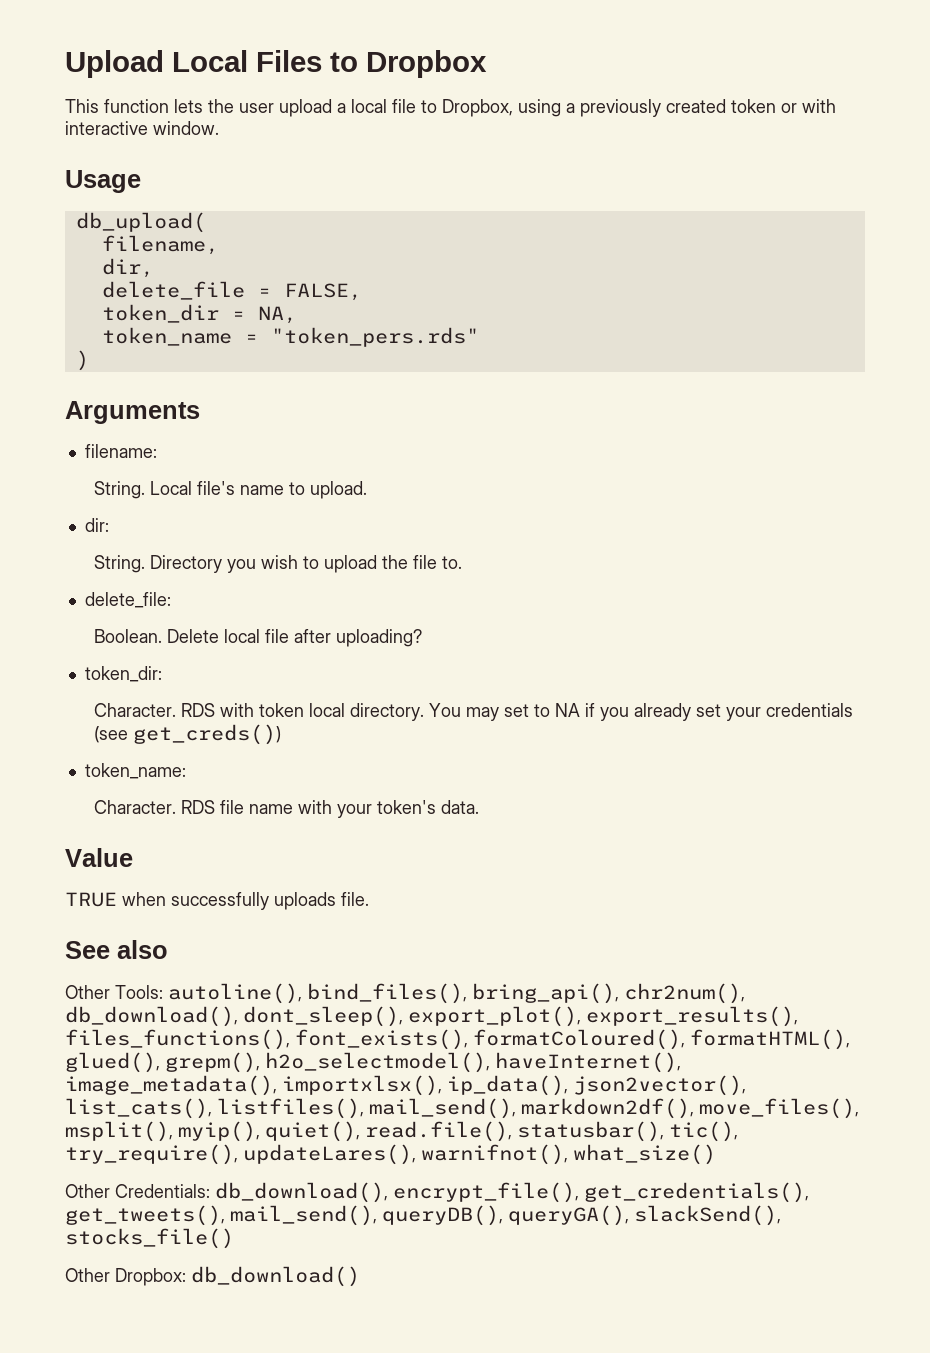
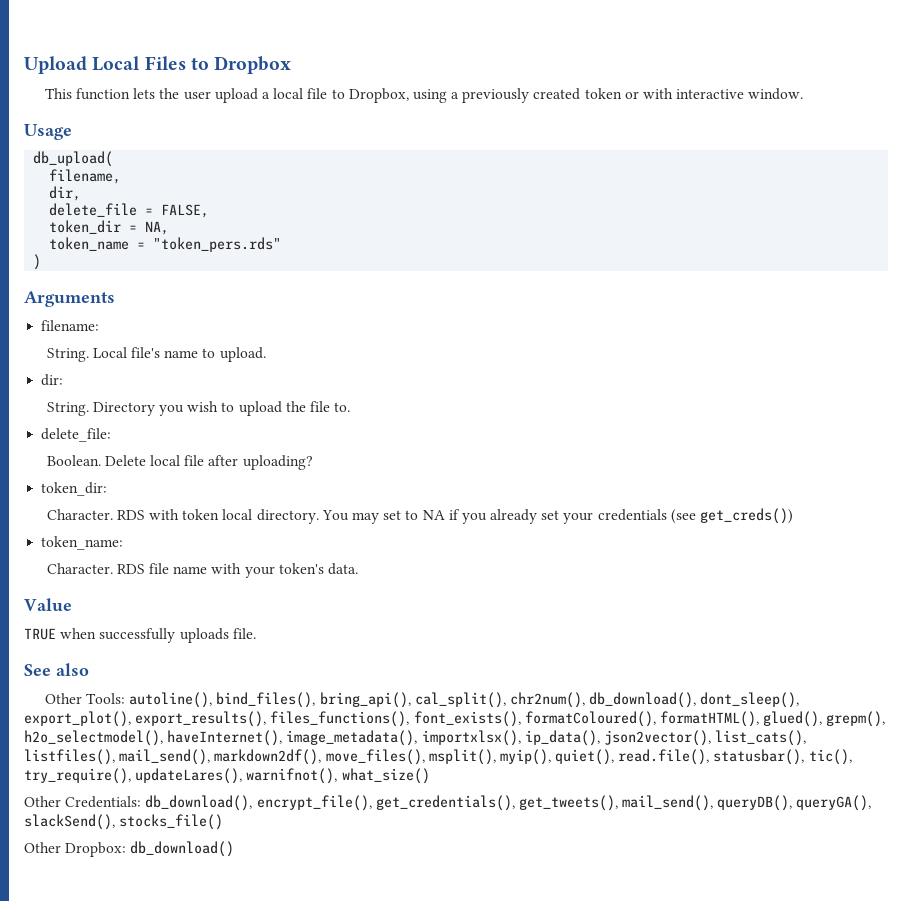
(619, 993) none -> [414,692,506,708] cal_split(),

